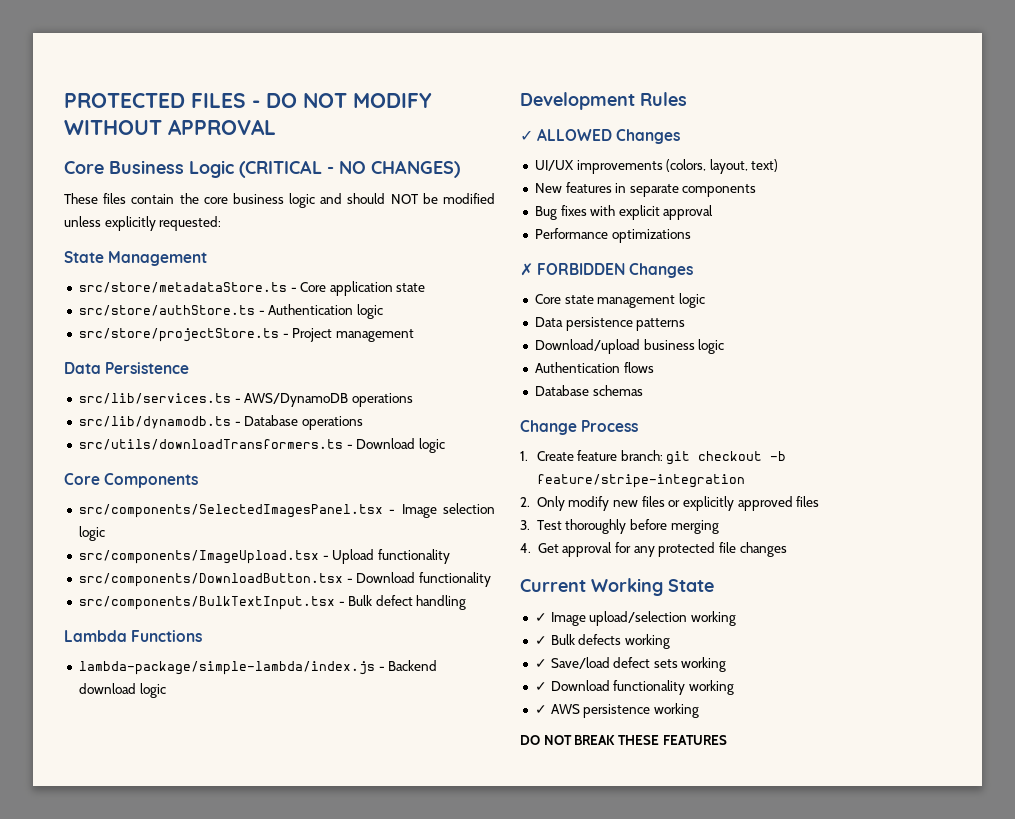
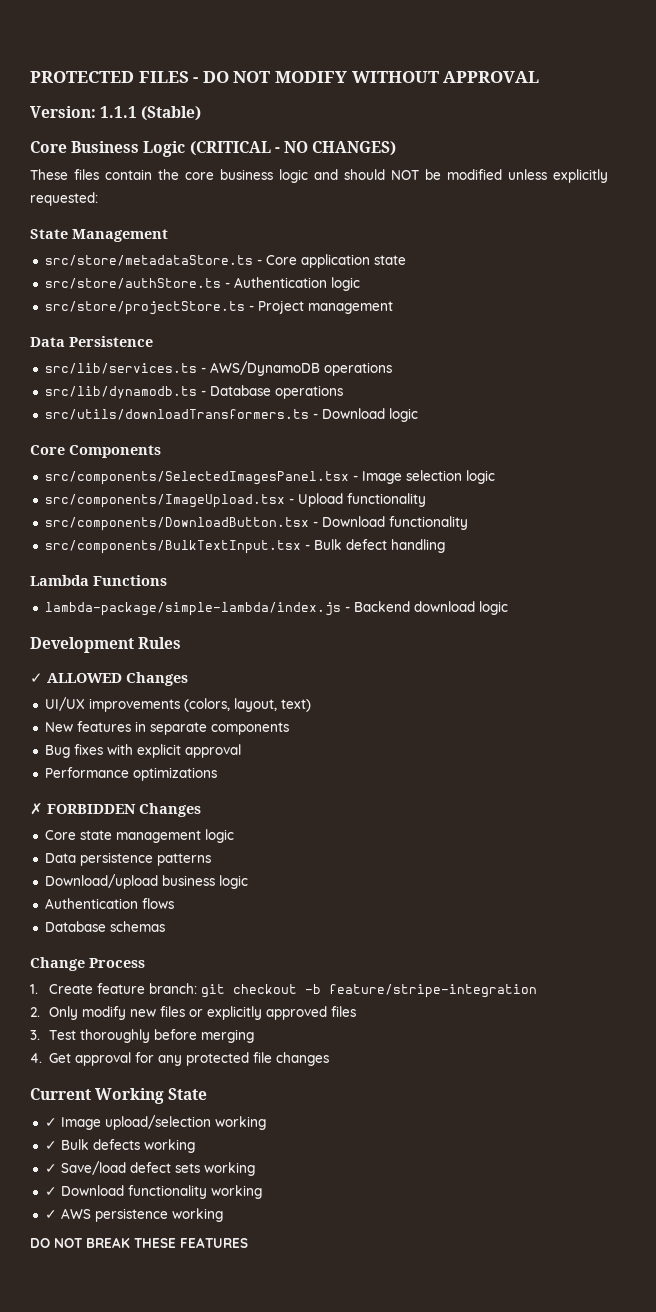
(276, 127) none -> [30,106,202,121] // Version: 1.1.1 (Stable)

